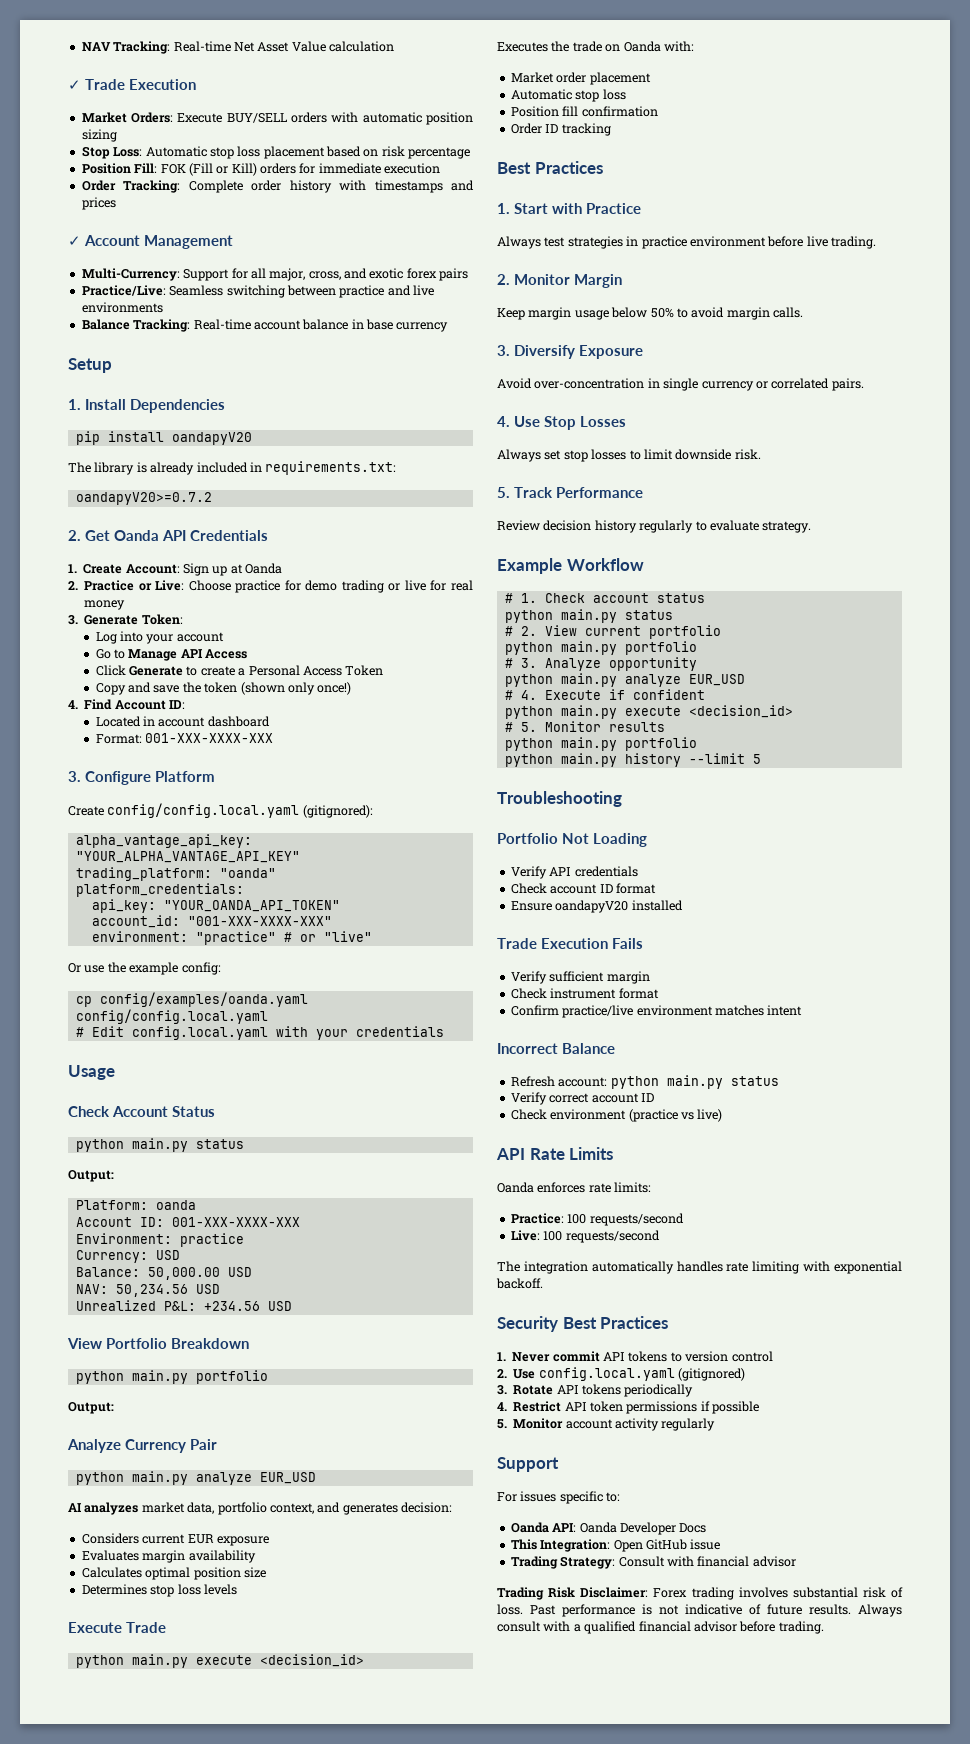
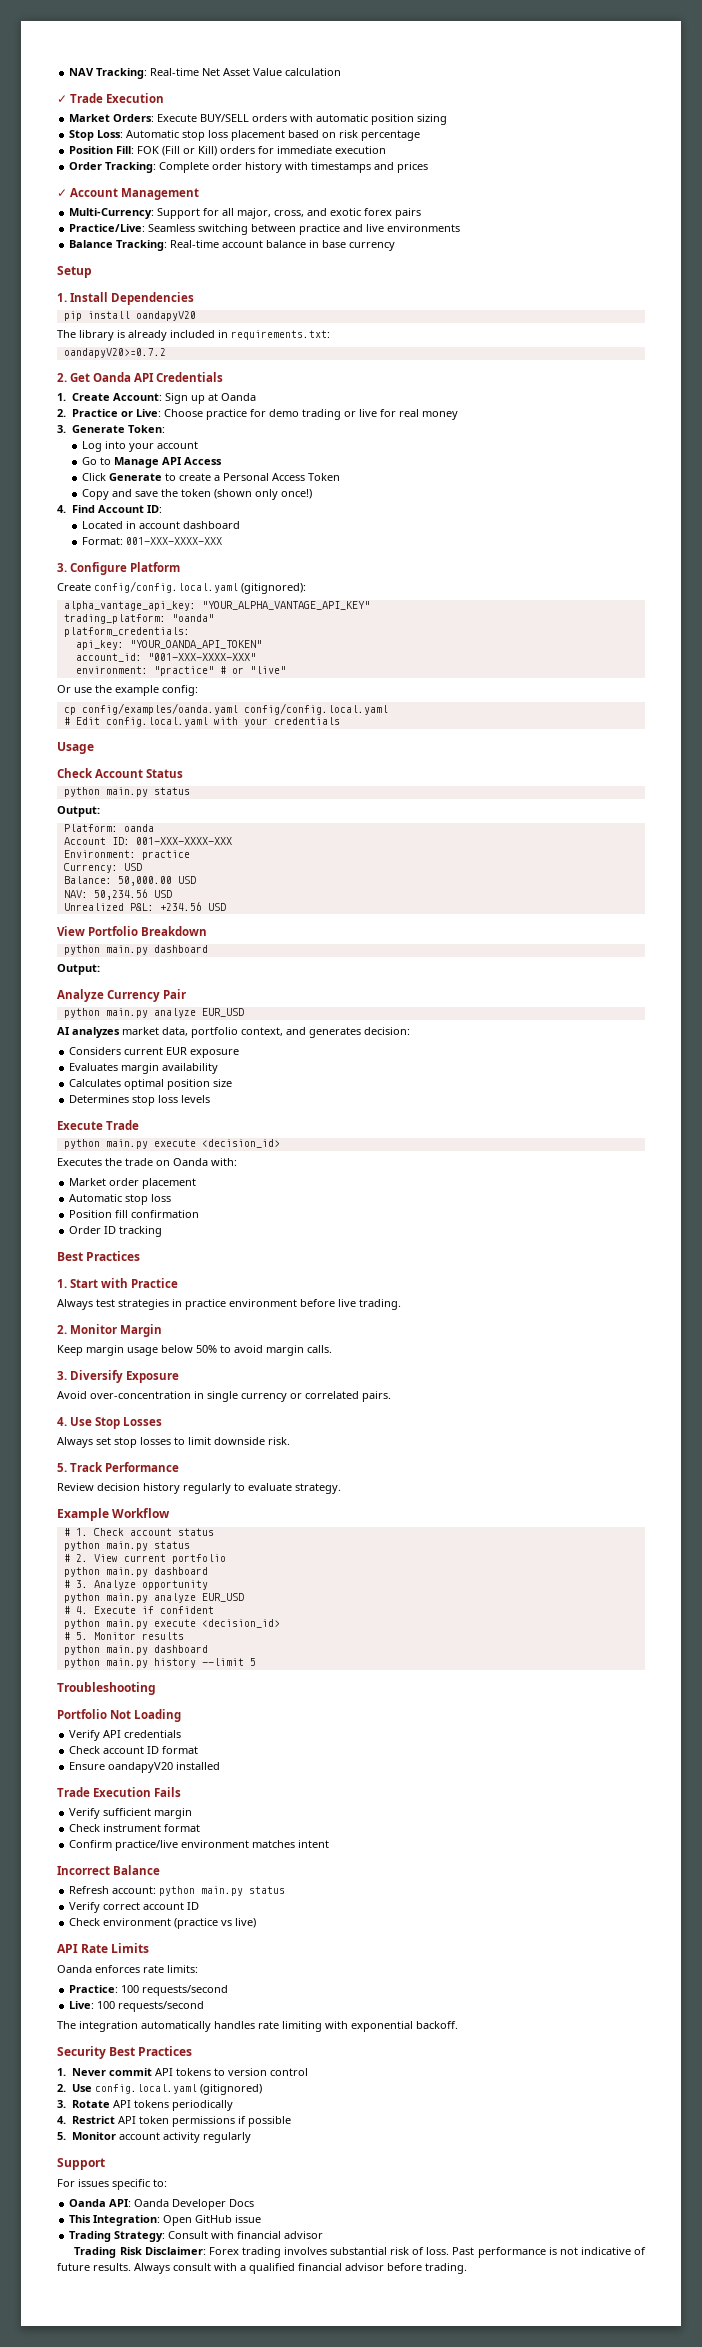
[195,1370,268,1384] portfolio -> [153,945,208,953] dashboard
[624,641,697,655] portfolio -> [153,1567,208,1575] dashboard
[624,737,697,751] portfolio -> [153,1645,208,1653] dashboard

